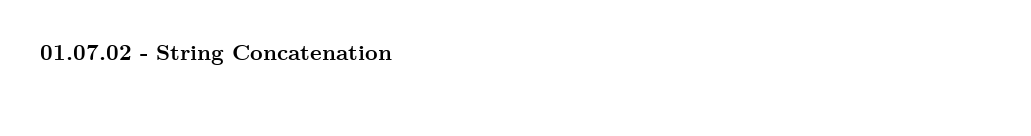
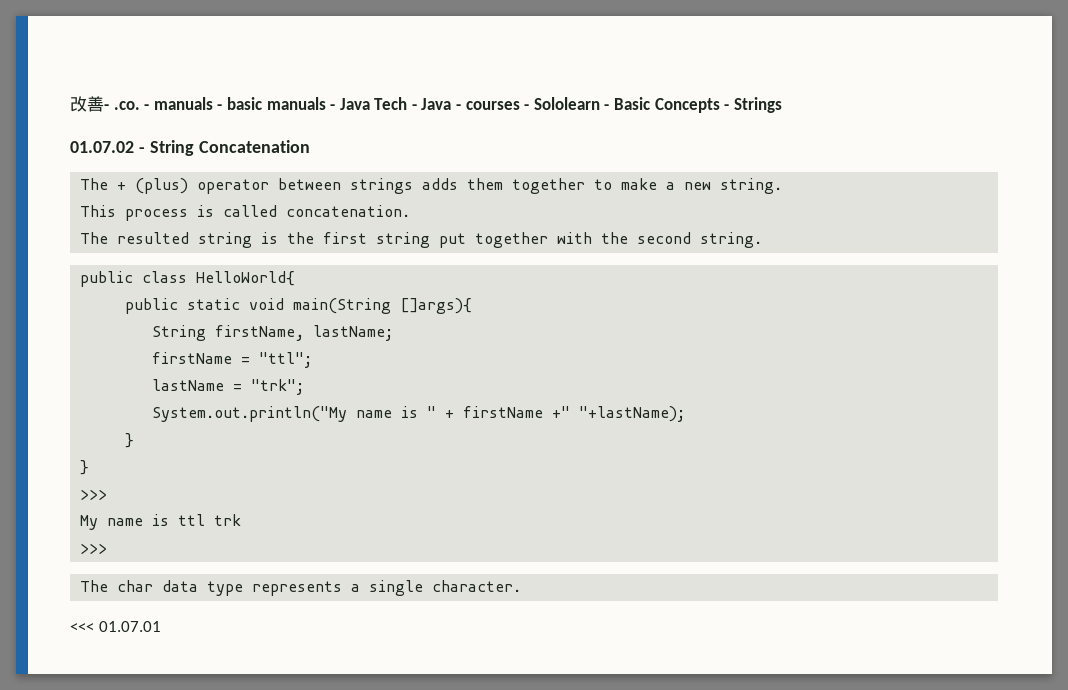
[40,45,392,65] 01.07.02 - String Concatenation -> [70,96,782,113] [70,140,310,156] [80,178,783,194] [80,205,411,221] [80,232,763,248] [80,271,296,287] [125,298,473,314] [152,325,394,341] [152,352,313,368] [152,379,305,395] [152,406,686,422] [125,433,135,448] [80,460,90,475] [80,489,108,500] [80,514,242,530] [80,543,108,554] [80,580,522,596] [70,621,161,632] 改善- .co. - manuals - basic manuals - Java Tech - Java - courses - Sololearn - Basic Concepts - Strings // 01.07.02 - String Concatenation // The + (plus) operator between strings adds them together to make a new string. // This process is called concatenation. // The resulted string is the first string put together with the second string. // public class HelloWorld{ // public static void main(String []args){ // String firstName, lastName; // firstName = "ttl"; // lastName = "trk"; // System.out.println("My name is " + firstName +" "+lastName); // } // } // >>> // My name is ttl trk // >>> // The char data type represents a single character. // <<< 01.07.01

